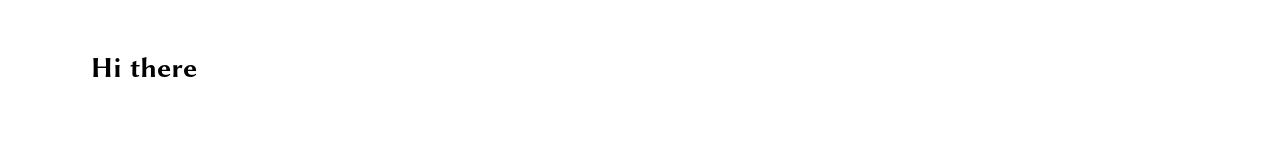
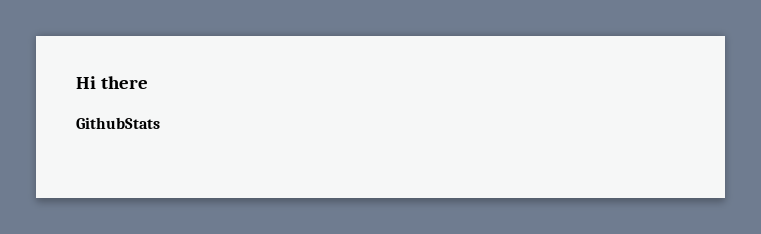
(197, 67) none -> [76,117,160,129] // GithubStats

